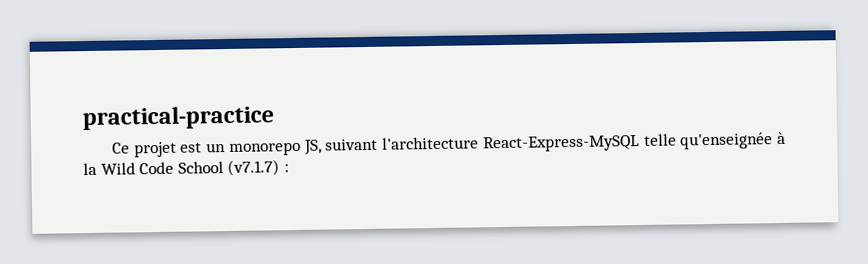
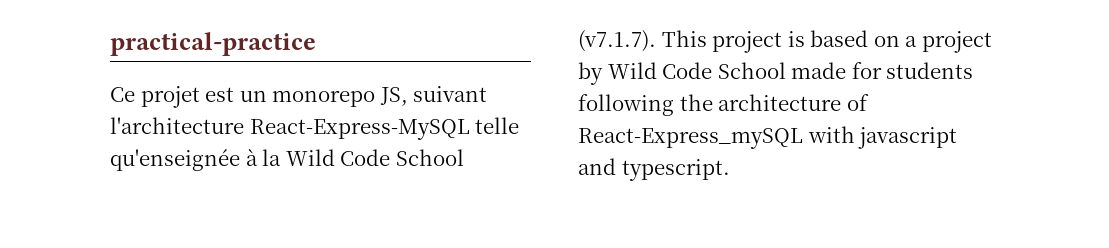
[227,159,289,176] (v7.1.7) : -> [578,30,992,53] [578,62,974,85] [578,94,869,116] [578,126,958,149] [578,158,730,181] (v7.1.7). This project is based on a project by Wild Code School made for students following the architecture of React-Express_mySQL with javascript and typescript.

